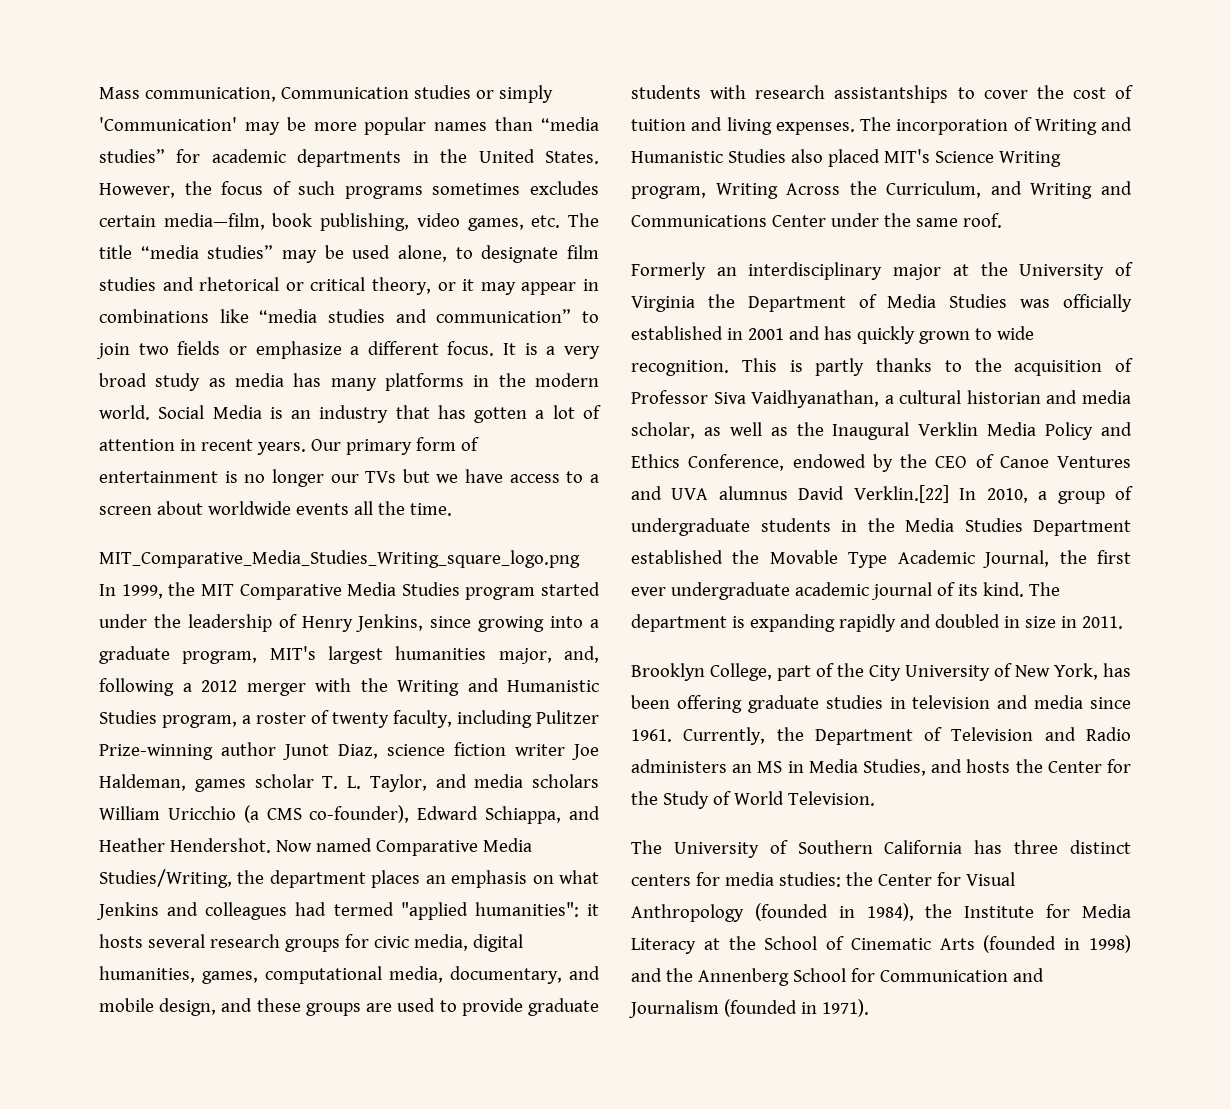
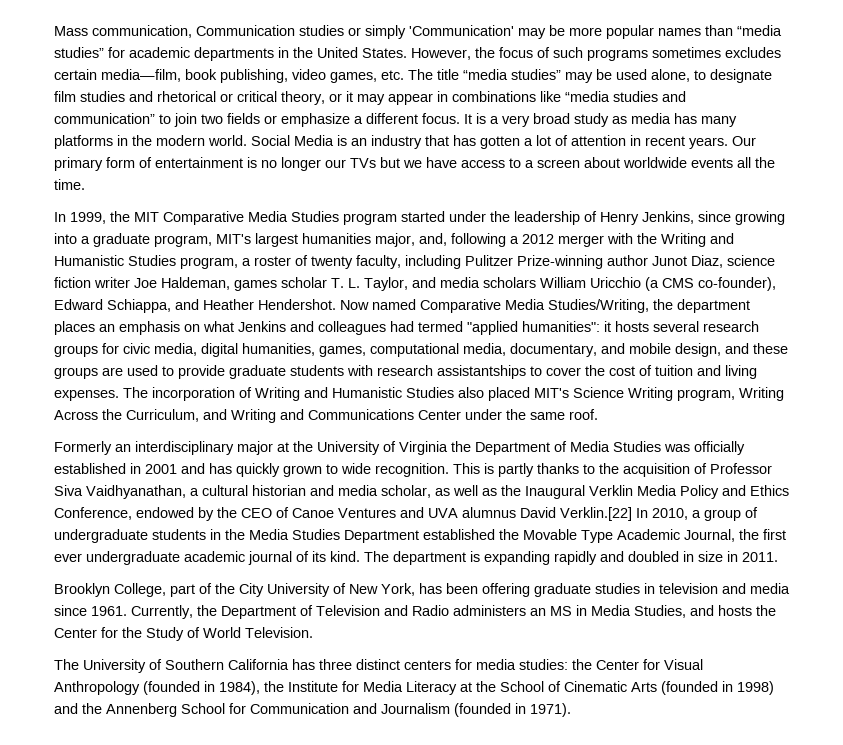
[99,550,580,568] MIT_Comparative_Media_Studies_Writing_square_logo.png -> (85, 184) none

